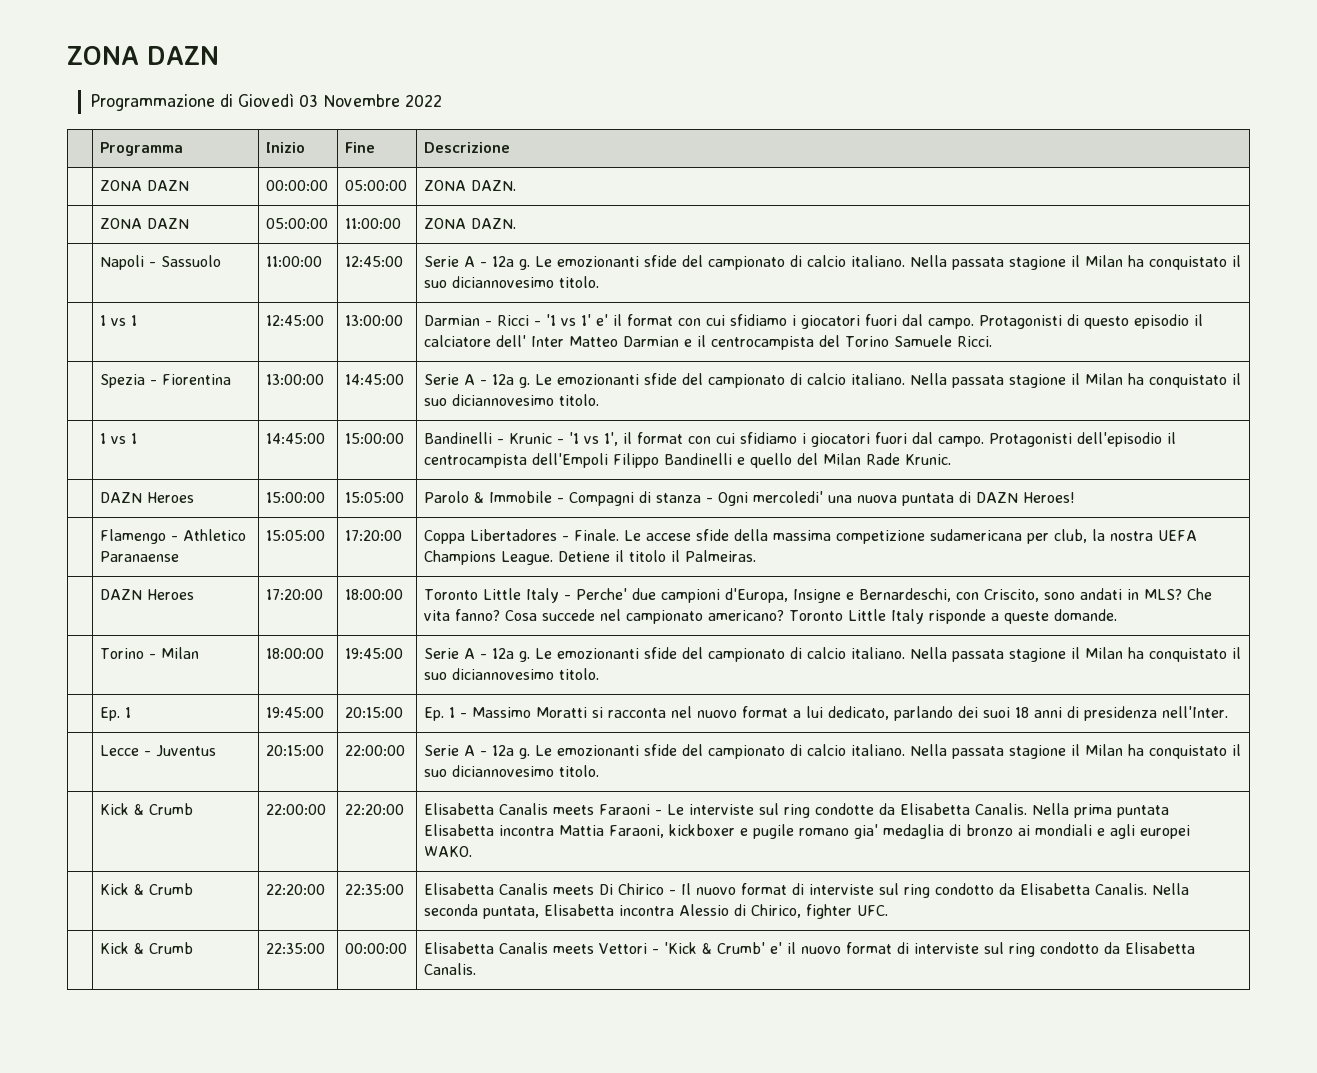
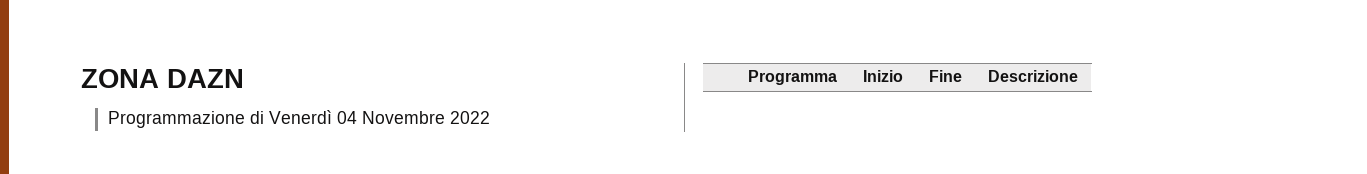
[238,93,319,107] Giovedì 03 -> [268,110,357,124] Venerdì 04
[100,180,190,191] [266,180,329,191] [345,180,408,191] [424,180,517,191] [100,218,190,229] [266,218,329,229] [345,218,402,229] [424,218,517,229] [100,255,222,270] [266,256,323,267] [345,256,404,267] [424,255,1242,270] [424,276,600,288] [100,315,138,326] [266,315,325,326] [345,315,404,326] [424,314,1204,329] [424,335,993,350] [100,374,232,388] [266,374,325,385] [345,374,405,385] [424,373,1242,388] [424,394,600,406] [100,433,138,444] [266,433,326,444] [345,433,405,444] [424,432,1177,447] [424,453,952,468] [100,492,195,503] [266,492,326,503] [345,492,405,503] [424,491,1076,506] [100,529,247,544] [100,551,180,562] [266,530,326,541] [345,530,403,541] [424,529,1198,544] [424,550,757,565] [100,589,195,600] [266,589,324,600] [345,589,404,600] [424,588,1213,603] [424,609,1118,624] [100,647,200,659] [266,648,325,659] [345,648,404,659] [424,647,1242,662] [424,668,600,680] [100,707,132,721] [266,707,325,718] [345,707,404,718] [424,706,1229,721] [100,745,217,757] [266,745,325,756] [345,745,406,756] [424,744,1242,759] [424,765,600,777] [100,803,194,815] [266,804,327,815] [345,804,405,815] [424,803,1170,818] [424,824,1191,839] [424,846,473,857] [100,883,194,895] [266,884,326,895] [345,884,405,895] [424,883,1190,898] [424,904,889,919] [100,942,194,954] [266,943,326,954] [345,943,408,954] [424,942,1196,957] [424,963,477,975] // | ZONA DAZN | 00:00:00 | 05:00:00 | ZONA DAZN. // | ZONA DAZN | 05:00:00 | 11:00:00 | ZONA DAZN. // | Napoli - Sassuolo | 11:00:00 | 12:45:00 | Serie A - 12a g. Le emozionanti sfide del campionato di calcio italiano. Nella passata stagione il Milan ha conquistato il suo diciannovesimo titolo. // | 1 vs 1 | 12:45:00 | 13:00:00 | Darmian - Ricci - '1 vs 1' e' il format con cui sfidiamo i giocatori fuori dal campo. Protagonisti di questo episodio il calciatore dell' Inter Matteo Darmian e il centrocampista del Torino Samuele Ricci. // | Spezia - Fiorentina | 13:00:00 | 14:45:00 | Serie A - 12a g. Le emozionanti sfide del campionato di calcio italiano. Nella passata stagione il Milan ha conquistato il suo diciannovesimo titolo. // | 1 vs 1 | 14:45:00 | 15:00:00 | Bandinelli - Krunic - '1 vs 1', il format con cui sfidiamo i giocatori fuori dal campo. Protagonisti dell'episodio il centrocampista dell'Empoli Filippo Bandinelli e quello del Milan Rade Krunic. // | DAZN Heroes | 15:00:00 | 15:05:00 | Parolo & Immobile - Compagni di stanza - Ogni mercoledi' una nuova puntata di DAZN Heroes! // | Flamengo - Athletico Paranaense | 15:05:00 | 17:20:00 | Coppa Libertadores - Finale. Le accese sfide della massima competizione sudamericana per club, la nostra UEFA Champions League. Detiene il titolo il Palmeiras. // | DAZN Heroes | 17:20:00 | 18:00:00 | Toronto Little Italy - Perche' due campioni d'Europa, Insigne e Bernardeschi, con Criscito, sono andati in MLS? Che vita fanno? Cosa succede nel campionato americano? Toronto Little Italy risponde a queste domande. // | Torino - Milan | 18:00:00 | 19:45:00 | Serie A - 12a g. Le emozionanti sfide del campionato di calcio italiano. Nella passata stagione il Milan ha conquistato il suo diciannovesimo titolo. // | Ep. 1 | 19:45:00 | 20:15:00 | Ep. 1 - Massimo Moratti si racconta nel nuovo format a lui dedicato, parlando dei suoi 18 anni di presidenza nell'Inter. // | Lecce - Juventus | 20:15:00 | 22:00:00 | Serie A - 12a g. Le emozionanti sfide del campionato di calcio italiano. Nella passata stagione il Milan ha conquistato il suo diciannovesimo titolo. // | Kick & Crumb | 22:00:00 | 22:20:00 | Elisabetta Canalis meets Faraoni - Le interviste sul ring condotte da Elisabetta Canalis. Nella prima puntata Elisabetta incontra Mattia Faraoni, kickboxer e pugile romano gia' medaglia di bronzo ai mondiali e agli europei WAKO. // | Kick & Crumb | 22:20:00 | 22:35:00 | Elisabetta Canalis meets Di Chirico - Il nuovo format di interviste sul ring condotto da Elisabetta Canalis. Nella seconda puntata, Elisabetta incontra Alessio di Chirico, fighter UFC. // | Kick & Crumb | 22:35:00 | 00:00:00 | Elisabetta Canalis meets Vettori - 'Kick & Crumb' e' il nuovo format di interviste sul ring condotto da Elisabetta Canalis. -> (1079, 76) none

